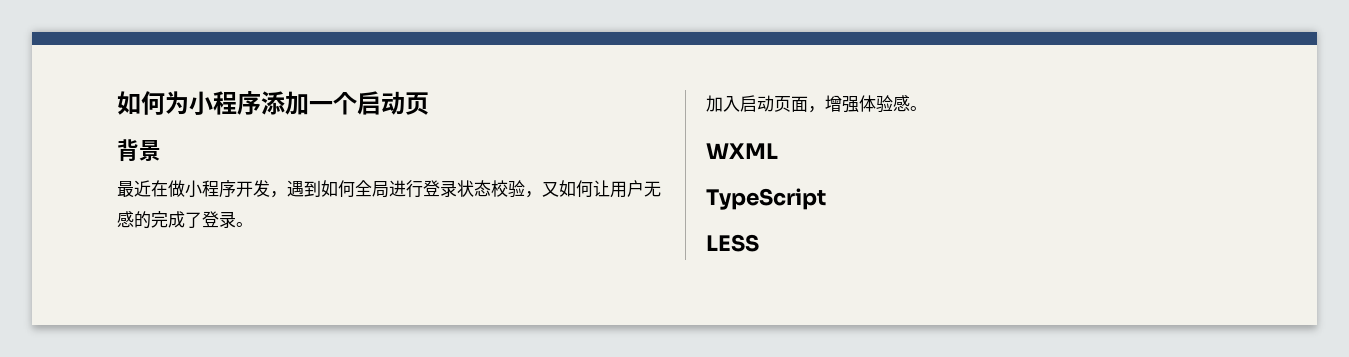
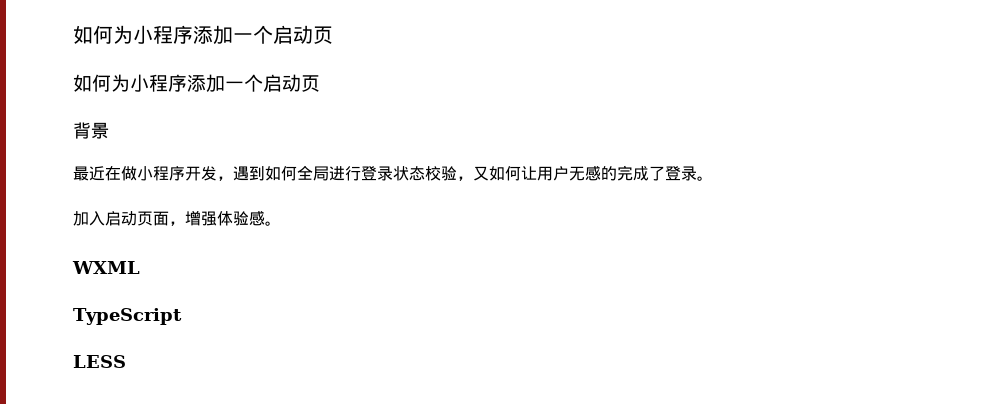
[117,91,429,115] 如何为小程序添加一个启动页 -> [73,25,333,45] [73,74,320,92] 如何为小程序添加一个启动页 // 如何为小程序添加一个启动页

